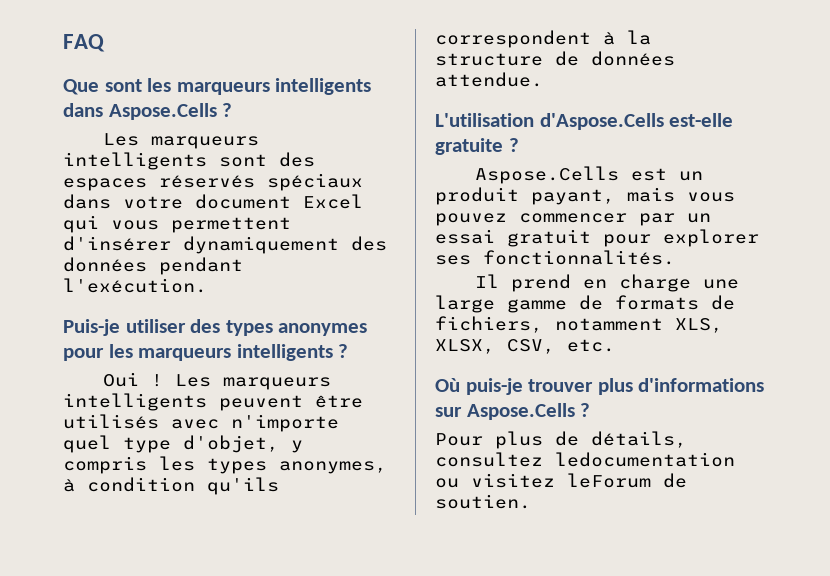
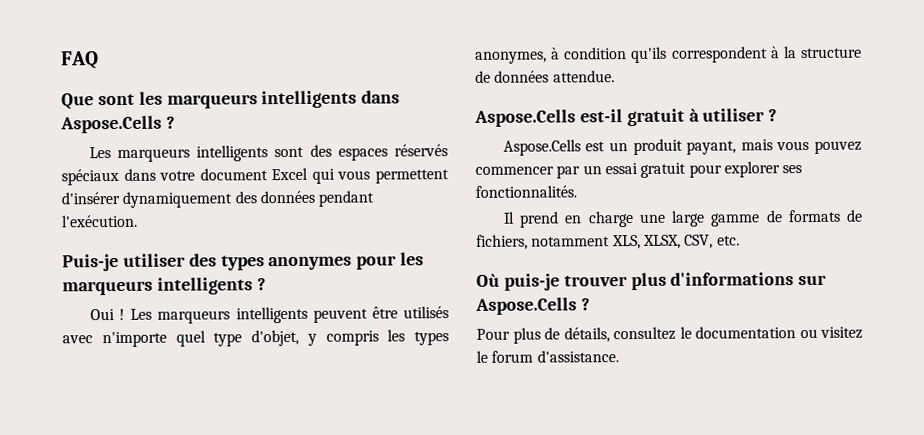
[435,113,734,130] [435,138,503,155] L'utilisation d'Aspose.Cells est-elle gratuite -> [474,108,766,127] Aspose.Cells est-il gratuit à utiliser
[555,452,735,467] [435,473,687,488] [435,494,531,509] ledocumentation ou visitez leForum de soutien. -> [679,326,863,339] [476,350,619,363] le documentation ou visitez le forum d'assistance.

